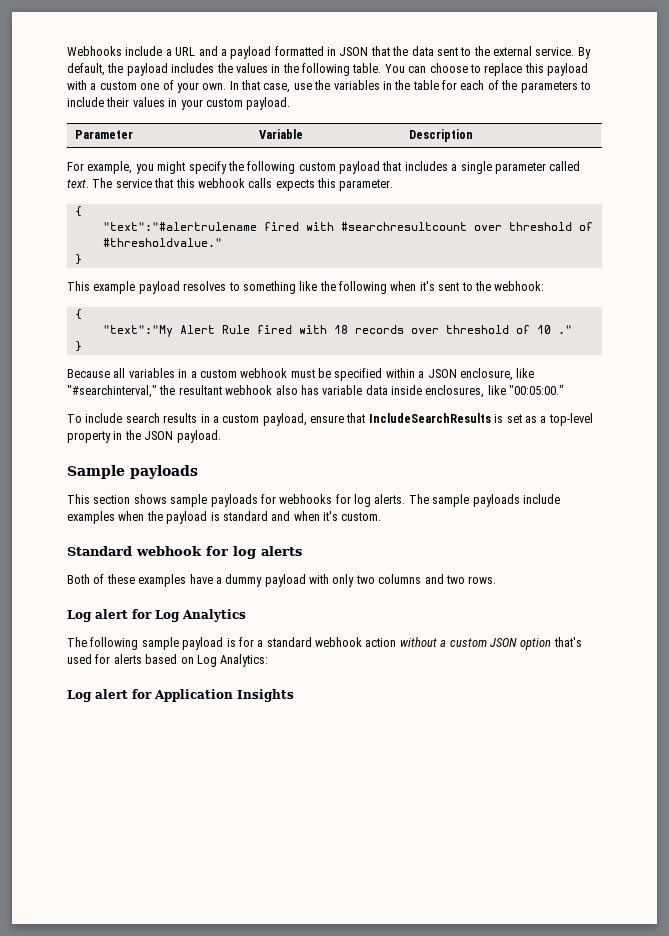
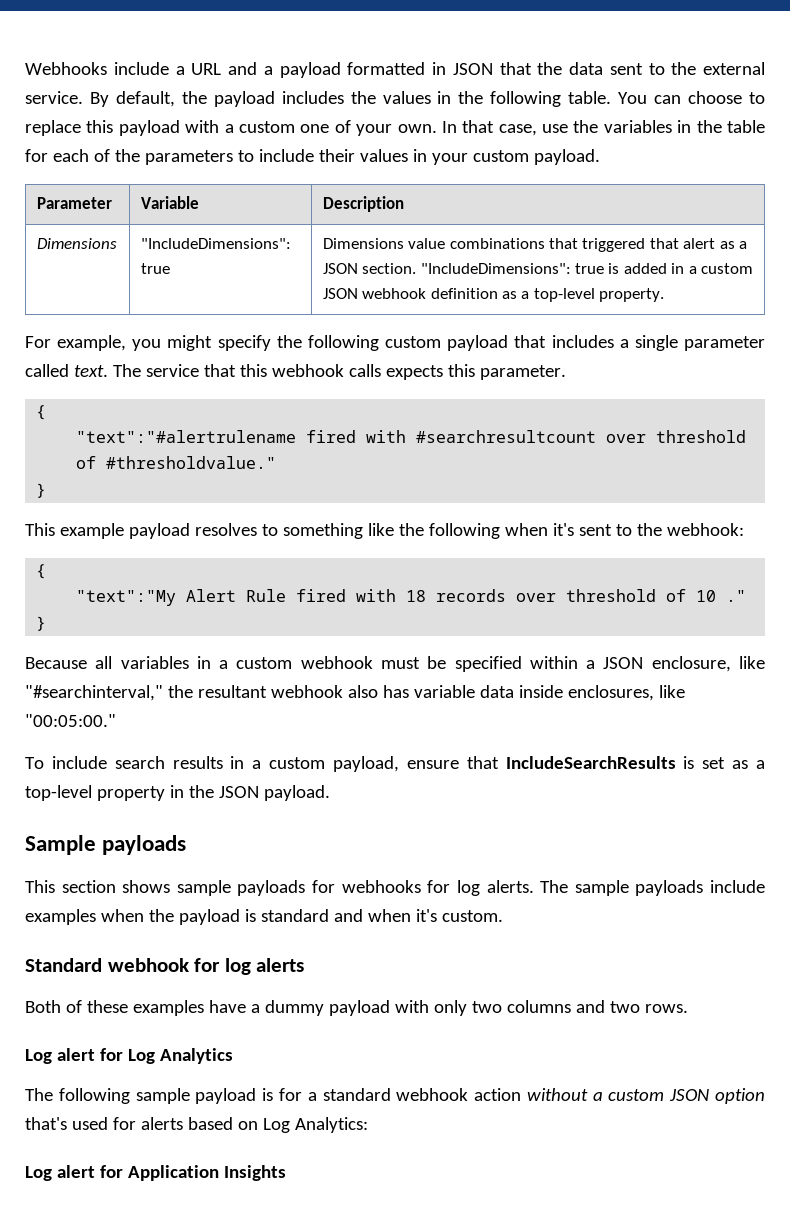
(473, 135) none -> [36,238,117,249] [140,238,291,249] [140,263,170,274] [322,238,748,252] [322,263,754,274] [322,288,665,302] // Dimensions | "IncludeDimensions": true | Dimensions value combinations that triggered that alert as a JSON section. "IncludeDimensions": true is added in a custom JSON webhook definition as a top-level property.

